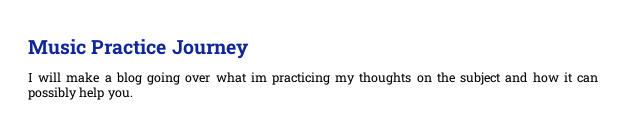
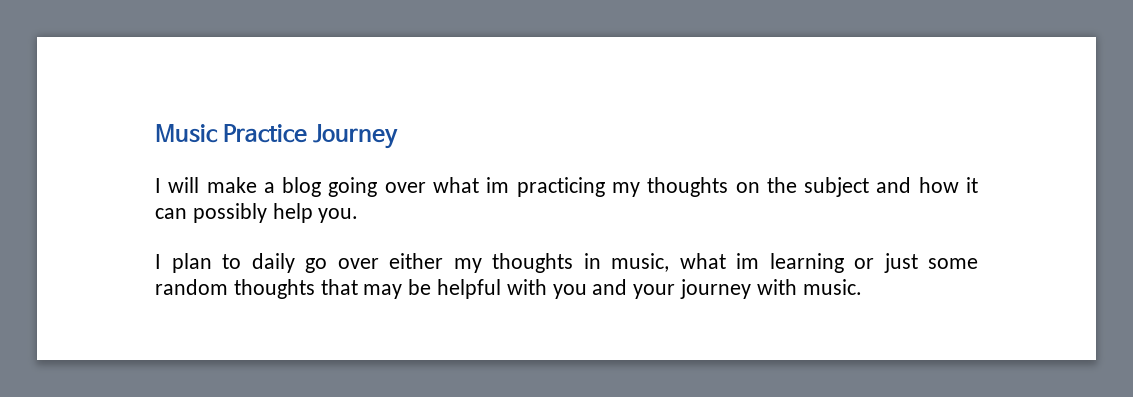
(133, 95) none -> [155,253,978,273] [155,279,862,299] // I plan to daily go over either my thoughts in music, what im learning or just some random thoughts that may be helpful with you and your journey with music.

